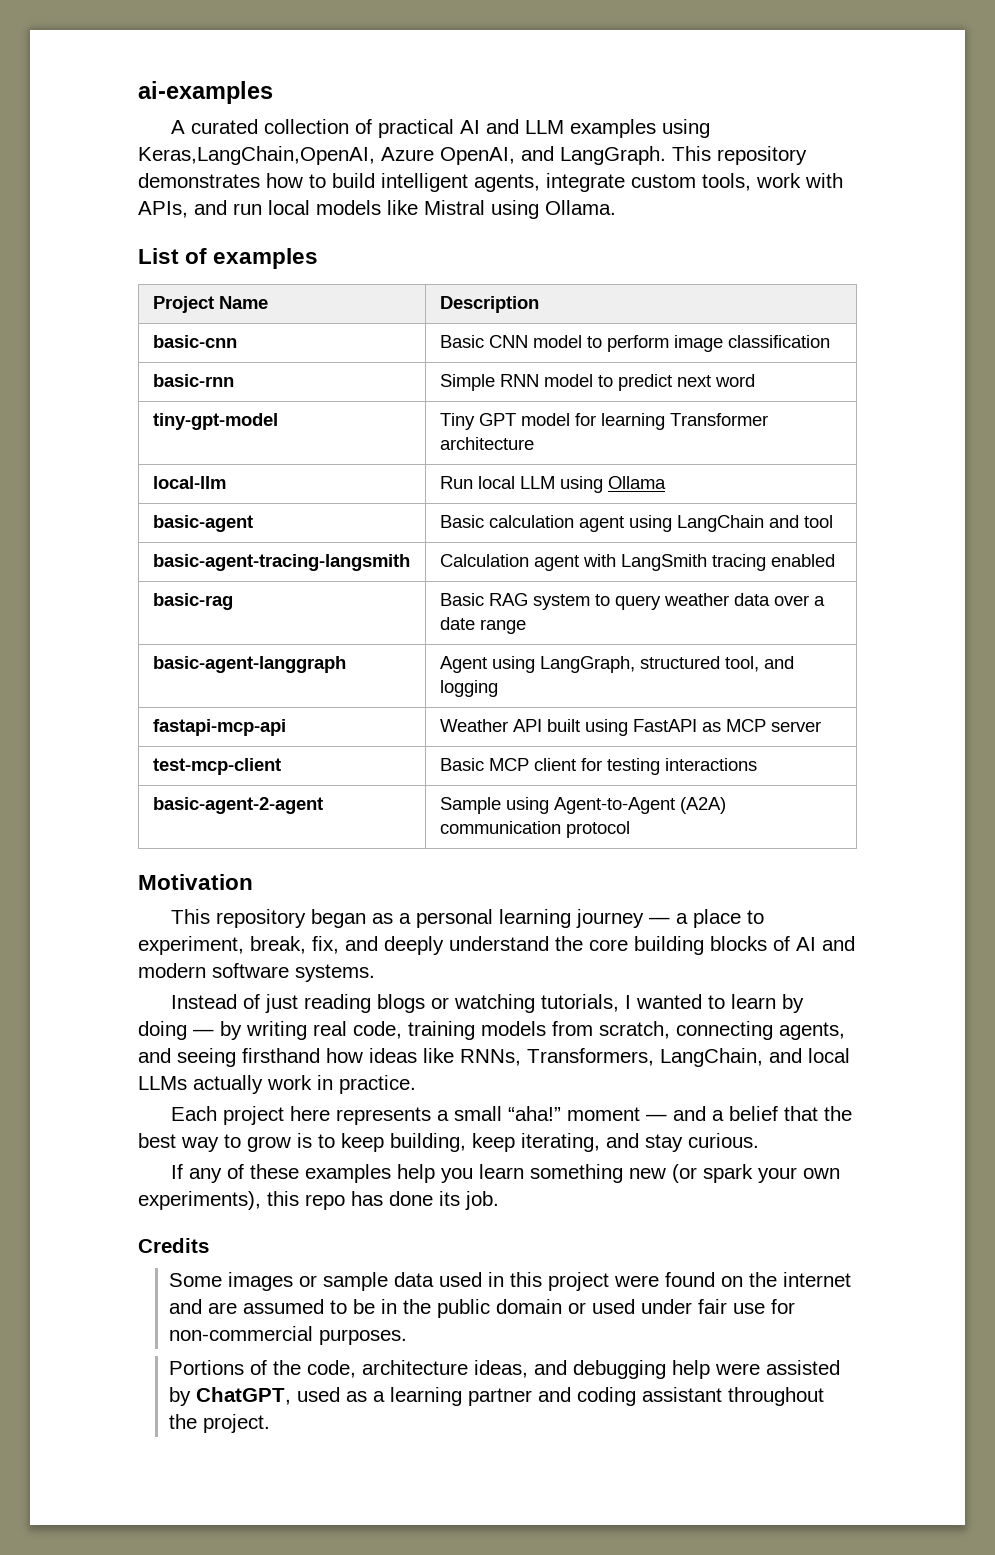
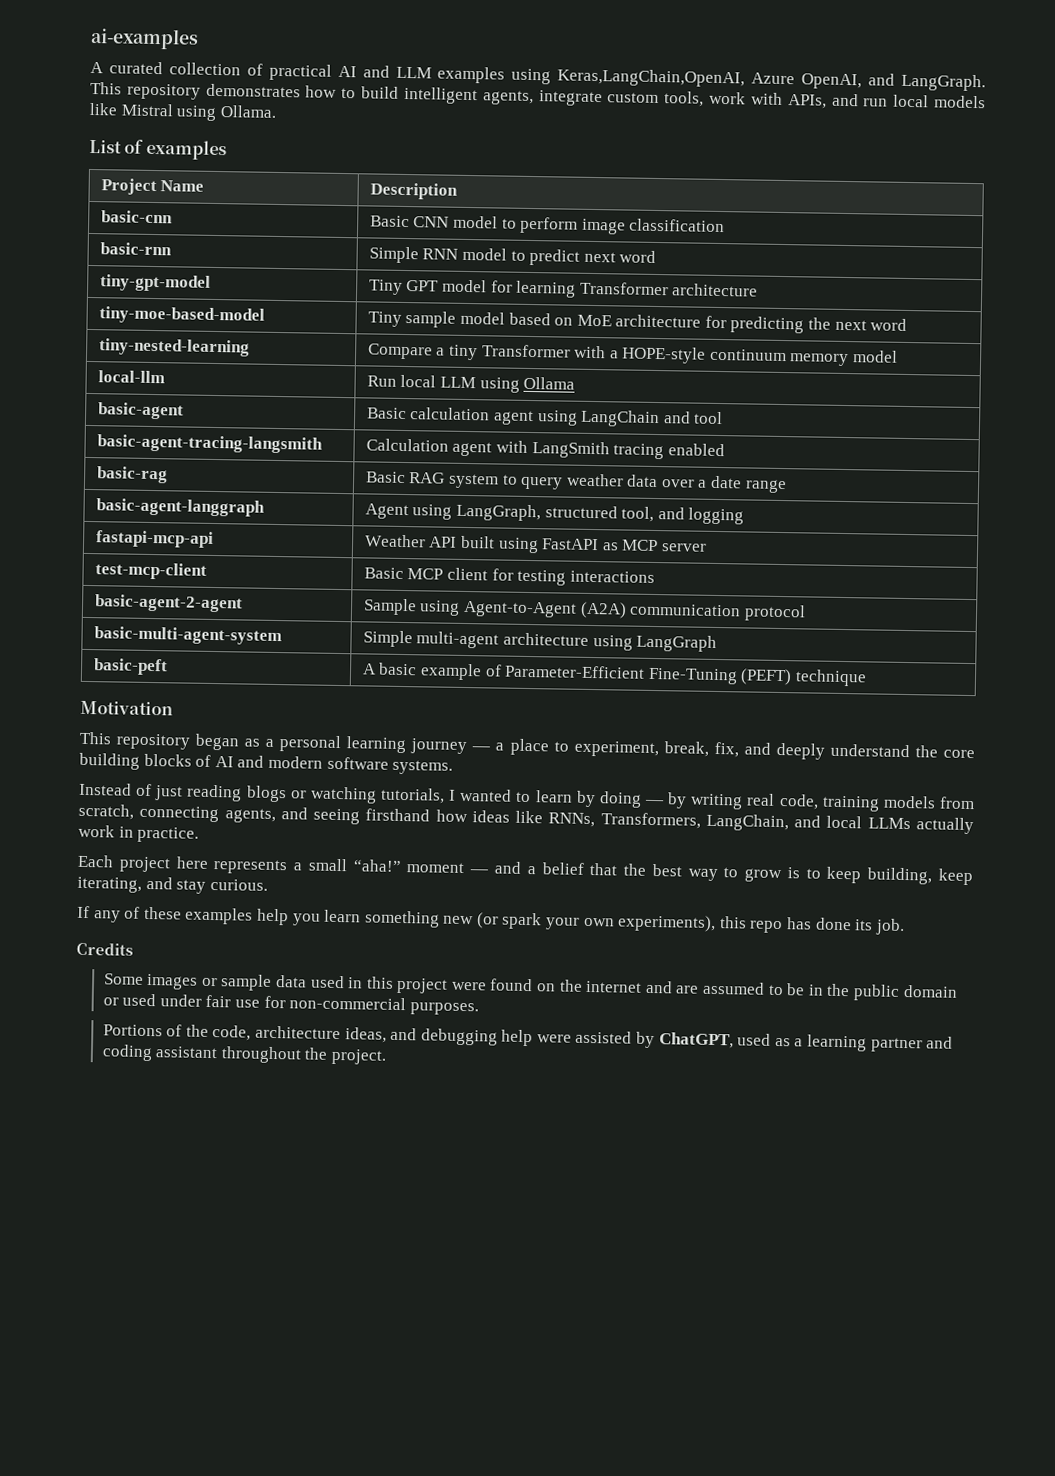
(534, 443) none -> [98,306,265,325] [367,311,908,334] [98,338,250,357] [367,343,899,367] // tiny-moe-based-model | Tiny sample model based on MoE architecture for predicting the next word // tiny-nested-learning | Compare a tiny Transformer with a HOPE-style continuum memory model
(630, 829) none -> [93,626,282,646] [362,630,718,653] [92,658,168,676] [361,662,867,687] // basic-multi-agent-system | Simple multi-agent architecture using LangGraph // basic-peft | A basic example of Parameter-Efficient Fine-Tuning (PEFT) technique

